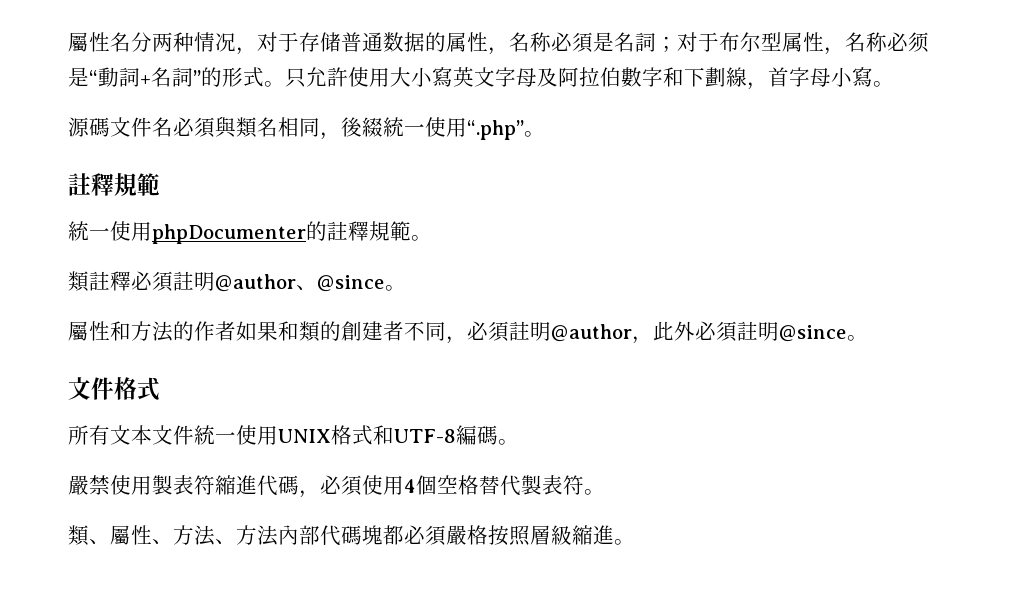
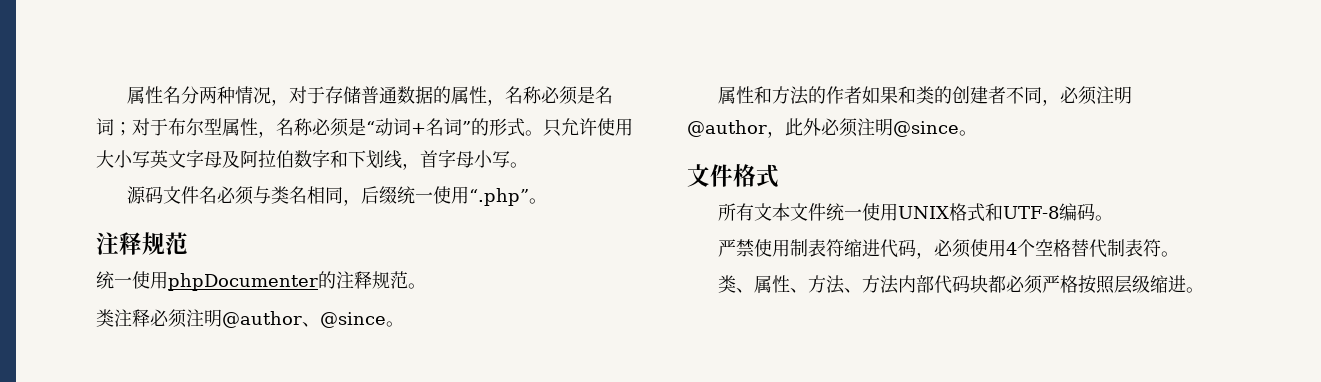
[68,32,89,52] 屬 -> [126,86,145,104] 属
[572,32,656,53] 須是名詞 -> [558,86,613,105] [96,118,114,136] 须是名词
[98,67,193,87] 動詞+名詞 -> [375,118,462,136] 动词+名词
[327,67,348,87] 許 -> [579,118,597,136] 许
[432,67,453,87] 寫 -> [132,151,150,168] 写
[621,67,747,87] 數字和下劃線 -> [294,149,402,169] 数字和下划线
[852,67,873,87] 寫 -> [492,151,510,168] 写
[89,117,110,137] 碼 -> [144,186,163,204] 码
[194,116,257,138] 須與類 -> [234,186,289,205] 须与类
[341,117,404,137] 後綴統 -> [360,186,415,204] 后缀统
[68,173,160,196] [68,221,89,241] 註釋規範 // 統 -> [96,232,188,255] [96,271,114,289] 注释规范 // 统
[327,221,432,241] [68,271,194,292] 註釋規範。 // 類註釋必須註 -> [336,271,426,289] [96,309,204,328] 注释规范。 // 类注释必须注
[68,321,89,341] 屬 -> [717,86,736,104] 属
[299,321,362,342] 類的創 -> [915,86,970,104] 类的创
[488,321,530,342] 須註 -> [1077,86,1114,105] 须注
[716,321,758,342] 須註 -> [839,118,875,137] 须注
[194,425,215,445] 統 -> [825,203,844,221] 统
[456,425,519,445] [68,475,362,498] 編碼。 // 嚴禁使用製表符縮進代碼，必須 -> [1058,203,1113,221] [717,239,971,259] 编码。 // 严禁使用制表符缩进代码，必须
[416,475,437,495] 個 -> [1016,239,1035,257] 个
[521,475,542,495] 製 -> [1106,239,1125,257] 制
[68,525,131,546] 類、屬 -> [717,275,772,293] 类、属
[278,525,614,546] 內部代碼塊都必須嚴格按照層級縮進 -> [897,275,1186,294] 内部代码块都必须严格按照层级缩进

